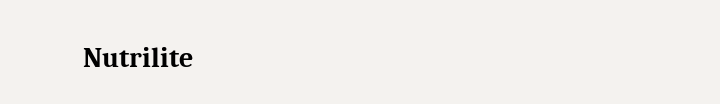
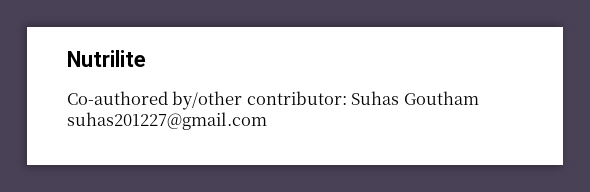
(193, 57) none -> [67,91,479,110] [67,112,267,130] // Co-authored by/other contributor: Suhas Goutham suhas201227@gmail.com

